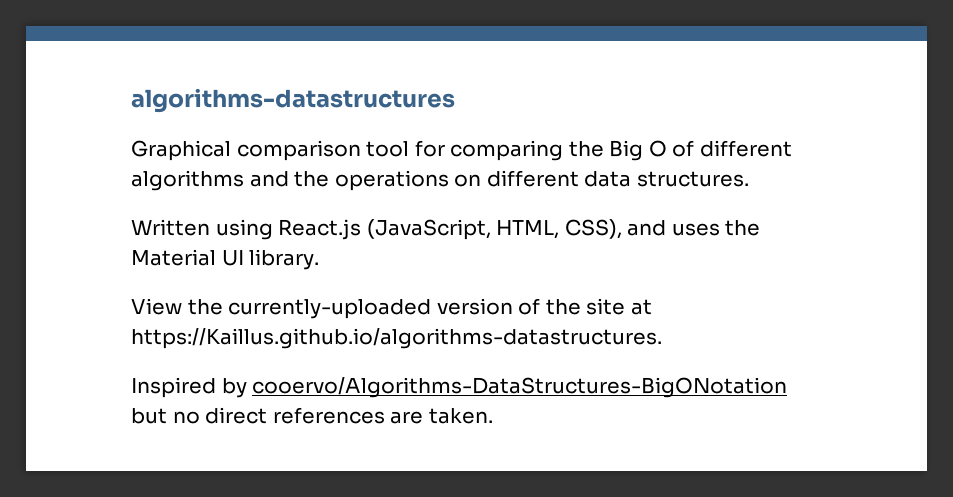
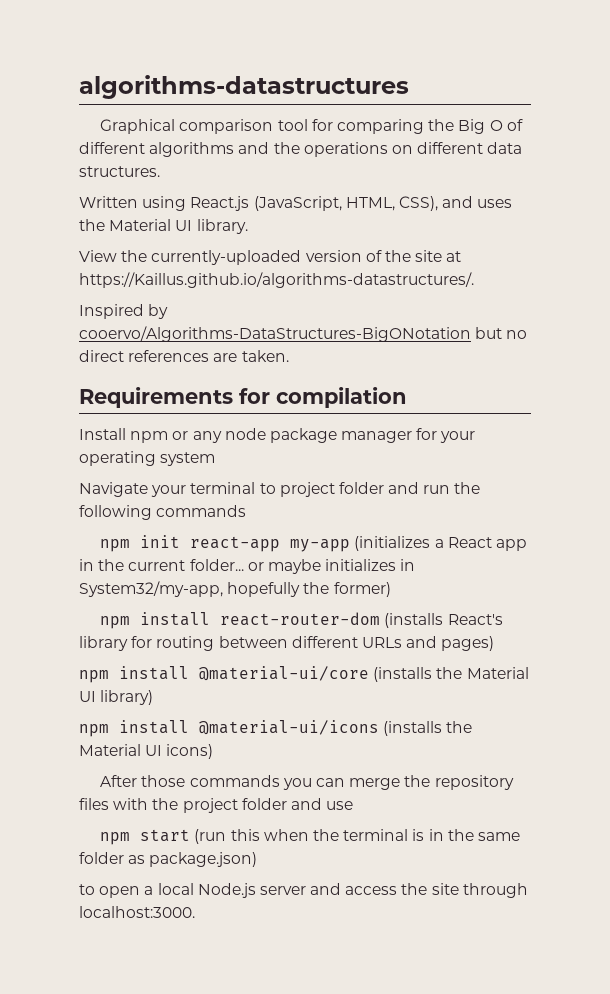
[131,328,662,349] https://Kaillus.github.io/algorithms-datastructures. -> [79,272,474,288] https://Kaillus.github.io/algorithms-datastructures/.
(493, 416) none -> [79,387,407,408] [79,428,476,443] [79,451,216,466] [79,482,481,497] [79,505,247,520] [100,535,527,552] [79,559,416,574] [79,581,391,597] [100,612,503,629] [79,636,495,651] [79,666,529,683] [79,690,154,705] [79,720,473,737] [79,744,214,759] [100,775,514,790] [79,798,354,813] [100,829,520,845] [79,852,258,867] [79,883,528,898] [79,906,195,918] // Requirements for compilation // Install npm or any node package manager for your operating system // Navigate your terminal to project folder and run the following commands // npm init react-app my-app (initializes a React app in the current folder... or maybe initializes in System32/my-app, hopefully the former) // npm install react-router-dom (installs React's library for routing between different URLs and pages) // npm install @material-ui/core (installs the Material UI library) // npm install @material-ui/icons (installs the Material UI icons) // After those commands you can merge the repository files with the project folder and use // npm start (run this when the terminal is in the same folder as package.json) // to open a local Node.js server and access the site through localhost:3000.

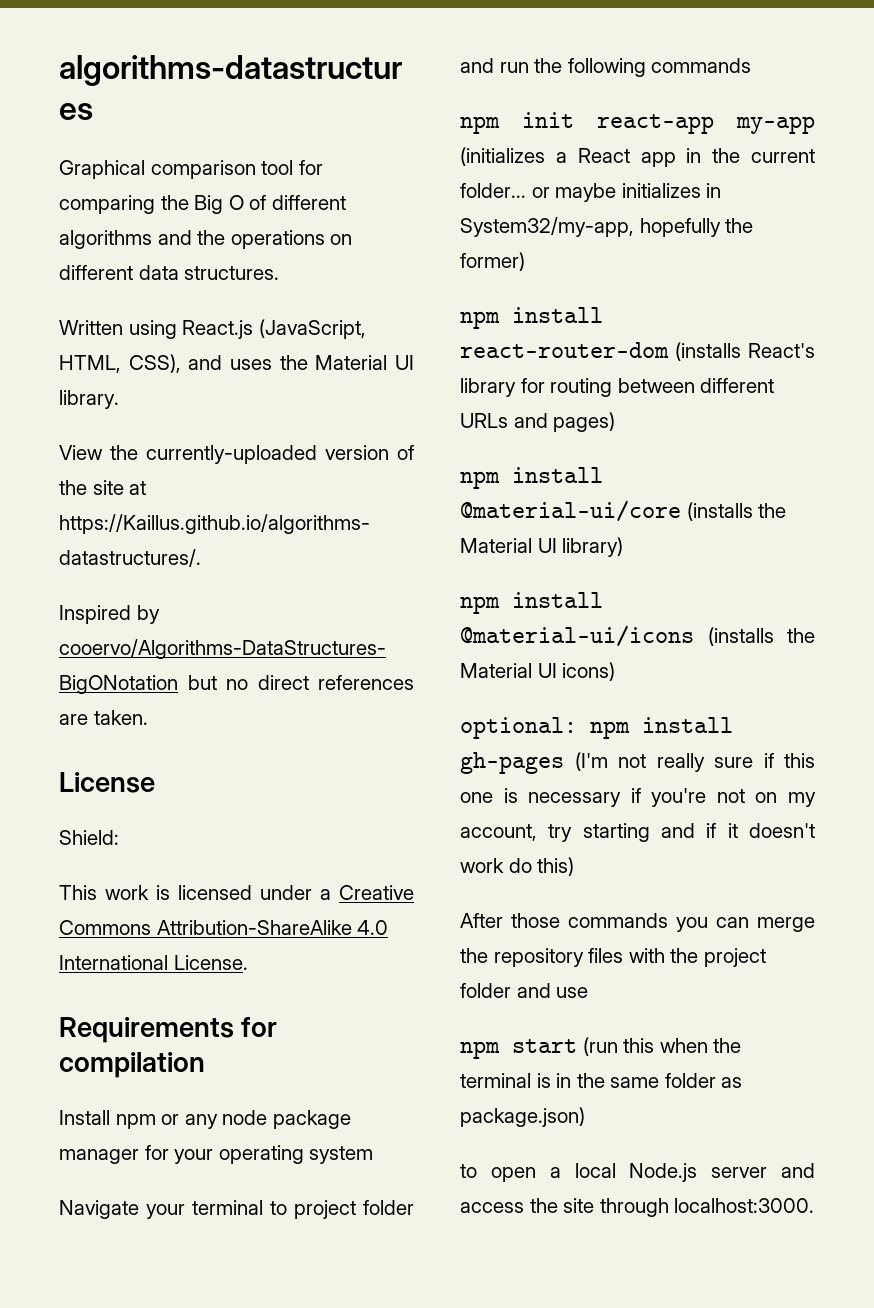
(289, 356) none -> [59,772,155,793] [59,830,119,845] [59,885,414,900] [59,920,389,935] [59,955,248,970] // License // Shield: // This work is licensed under a Creative Commons Attribution-ShareAlike 4.0 International License.
(214, 751) none -> [460,717,733,739] [460,752,815,774] [460,788,816,807] [460,823,815,842] [460,857,575,876] // optional: npm install gh-pages (I'm not really sure if this one is necessary if you're not on my account, try starting and if it doesn't work do this)

